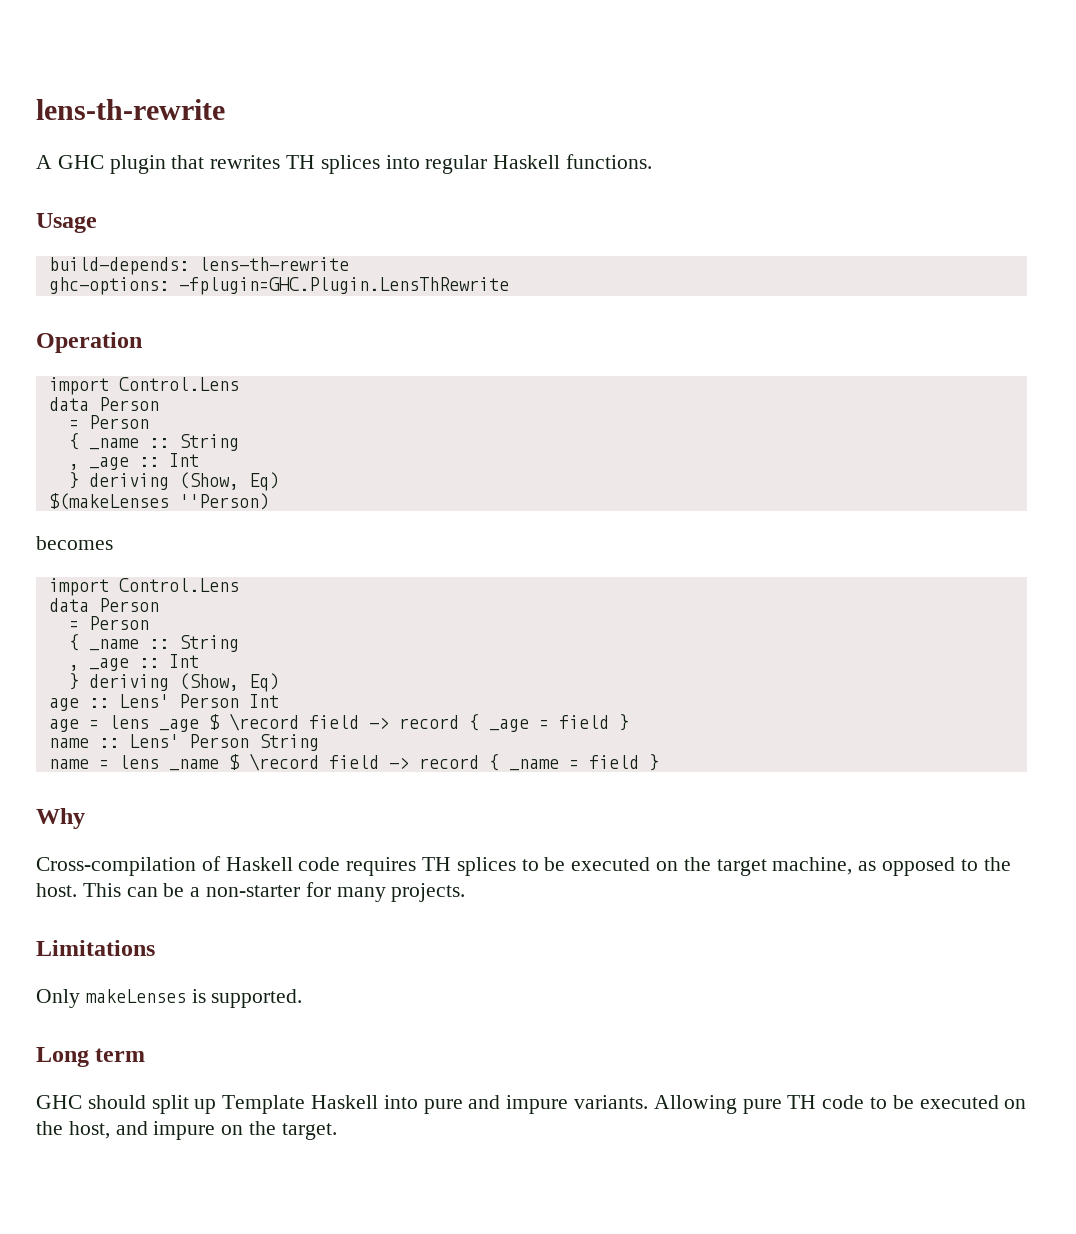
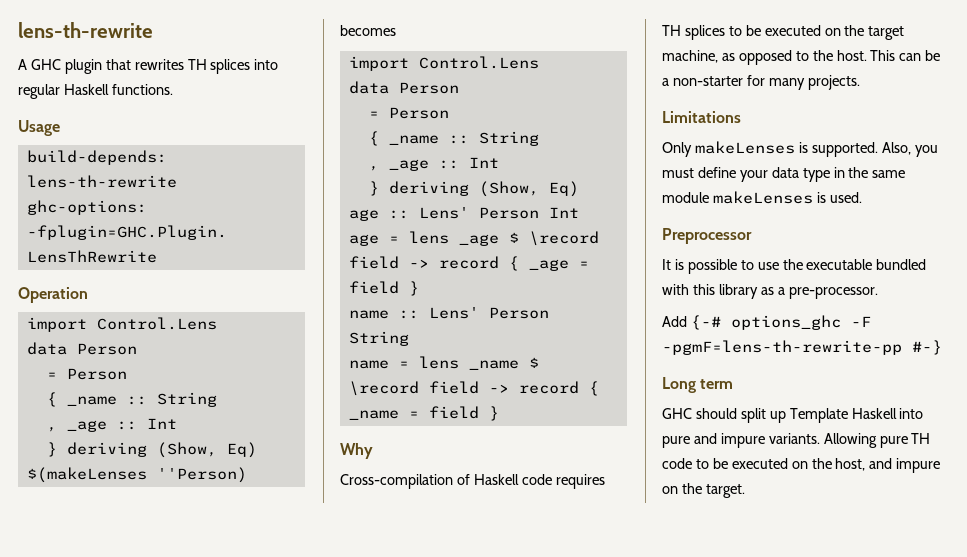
(303, 998) none -> [881,142,938,157] [662,167,906,182] [662,191,862,204] [662,228,752,244] [662,259,927,274] [662,284,878,299] [662,315,871,330] [662,340,942,355] Also, you must define your data type in the same module makeLenses is used. // Preprocessor // It is possible to use the executable bundled with this library as a pre-processor. // Add {-# options_ghc -F -pgmF=lens-th-rewrite-pp #-}

